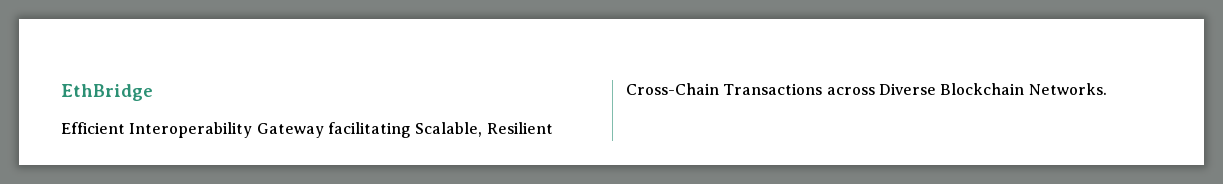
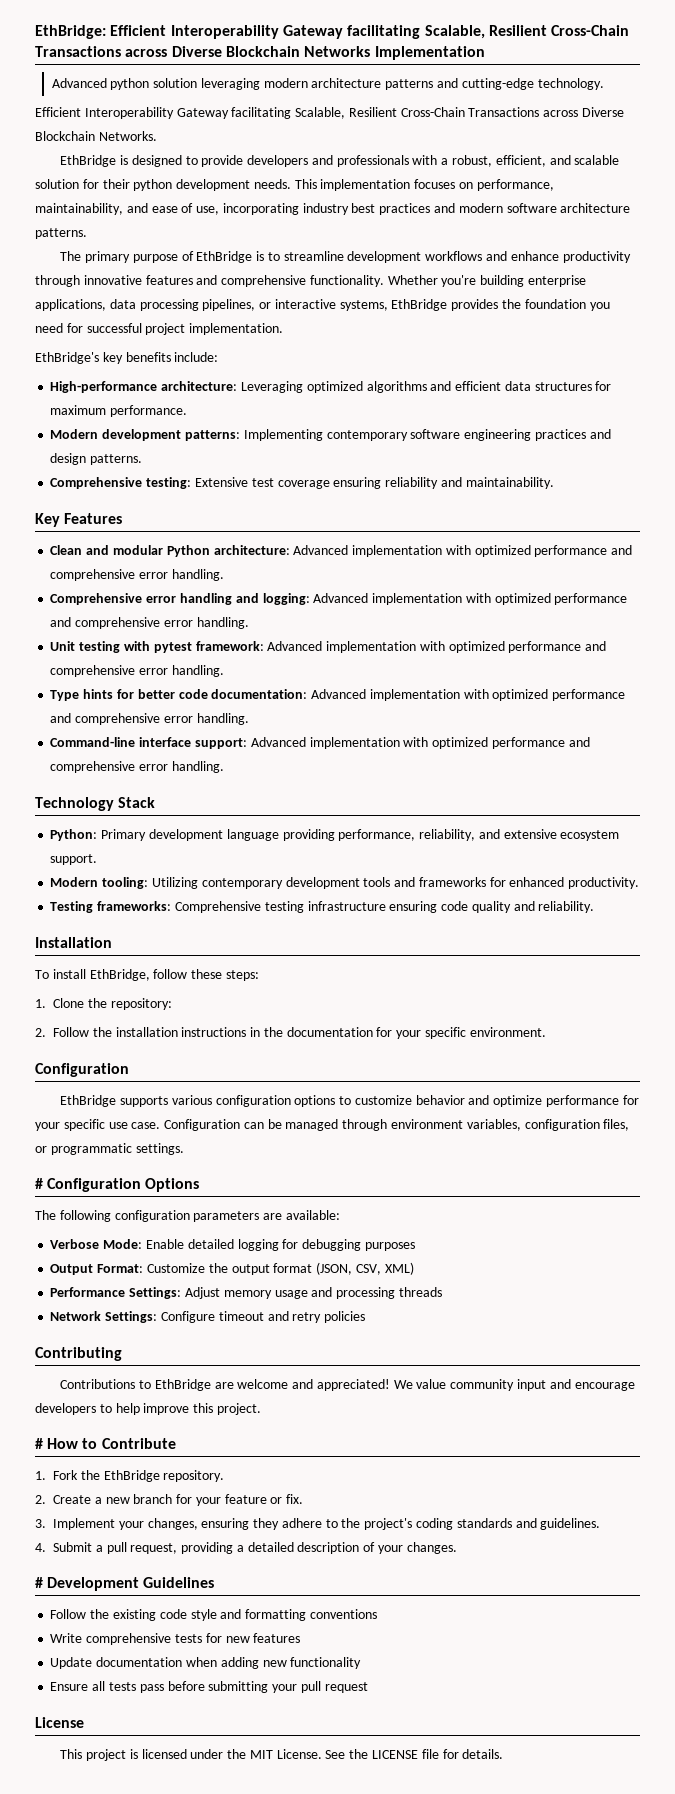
[61,84,153,101] EthBridge -> [35,25,630,39] [35,46,485,60] [51,78,604,90] EthBridge: Efficient Interoperability Gateway facilitating Scalable, Resilient Cross-Chain Transactions across Diverse Blockchain Networks Implementation // Advanced python solution leveraging modern architecture patterns and cutting-edge technology.
(1107, 89) none -> [60,155,620,167] [35,179,554,191] [35,203,631,215] [35,228,87,239] [60,251,631,263] [35,275,587,287] [35,299,610,311] [35,323,284,335] [35,352,219,364] [50,381,612,393] [50,405,188,417] [50,429,611,441] [50,453,143,465] [50,477,554,489] [35,513,123,527] [50,545,633,557] [50,569,224,581] [50,593,628,605] [50,617,249,629] [50,641,607,653] [50,665,224,677] [50,689,626,701] [50,713,249,725] [50,737,590,749] [50,761,224,773] [35,797,156,811] [50,829,620,841] [50,854,98,865] [50,877,640,889] [50,901,595,913] [35,937,112,948] [35,969,259,981] [35,998,172,1010] [35,1027,546,1039] [35,1063,129,1077] [60,1095,639,1107] [35,1119,630,1131] [35,1143,184,1155] [35,1178,200,1192] [35,1210,340,1222] [50,1239,415,1251] [50,1262,414,1275] [50,1287,442,1299] [50,1311,366,1323] [35,1347,122,1361] [60,1379,635,1391] [35,1403,261,1415] [35,1438,176,1449] [35,1470,225,1482] [35,1494,304,1506] [35,1518,601,1530] [35,1542,457,1554] [35,1577,215,1591] [50,1609,377,1621] [50,1633,301,1645] [50,1657,362,1669] [50,1681,368,1693] [35,1717,84,1728] [60,1749,504,1761] // EthBridge is designed to provide developers and professionals with a robust, efficient, and scalable solution for their python development needs. This implementation focuses on performance, maintainability, and ease of use, incorporating industry best practices and modern software architecture patterns. // The primary purpose of EthBridge is to streamline development workflows and enhance productivity through innovative features and comprehensive functionality. Whether you're building enterprise applications, data processing pipelines, or interactive systems, EthBridge provides the foundation you need for successful project implementation. // EthBridge's key benefits include: // High-performance architecture: Leveraging optimized algorithms and efficient data structures for maximum performance. // Modern development patterns: Implementing contemporary software engineering practices and design patterns. // Comprehensive testing: Extensive test coverage ensuring reliability and maintainability. // Key Features // Clean and modular Python architecture: Advanced implementation with optimized performance and comprehensive error handling. // Comprehensive error handling and logging: Advanced implementation with optimized performance and comprehensive error handling. // Unit testing with pytest framework: Advanced implementation with optimized performance and comprehensive error handling. // Type hints for better code documentation: Advanced implementation with optimized performance and comprehensive error handling. // Command-line interface support: Advanced implementation with optimized performance and comprehensive error handling. // Technology Stack // Python: Primary development language providing performance, reliability, and extensive ecosystem support. // Modern tooling: Utilizing contemporary development tools and frameworks for enhanced productivity. // Testing frameworks: Comprehensive testing infrastructure ensuring code quality and reliability. // Installation // To install EthBridge, follow these steps: // 1. Clone the repository: // 2. Follow the installation instructions in the documentation for your specific environment. // Configuration // EthBridge supports various configuration options to customize behavior and optimize performance for your specific use case. Configuration can be managed through environment variables, configuration files, or programmatic settings. // # Configuration Options // The following configuration parameters are available: // Verbose Mode: Enable detailed logging for debugging purposes // Output Format: Customize the output format (JSON, CSV, XML) // Performance Settings: Adjust memory usage and processing threads // Network Settings: Configure timeout and retry policies // Contributing // Contributions to EthBridge are welcome and appreciated! We value community input and encourage developers to help improve this project. // # How to Contribute // 1. Fork the EthBridge repository. // 2. Create a new branch for your feature or fix. // 3. Implement your changes, ensuring they adhere to the project's coding standards and guidelines. // 4. Submit a pull request, providing a detailed description of your changes. // # Development Guidelines // Follow the existing code style and formatting conventions // Write comprehensive tests for new features // Update documentation when adding new functionality // Ensure all tests pass before submitting your pull request // License // This project is licensed under the MIT License. See the LICENSE file for details.

